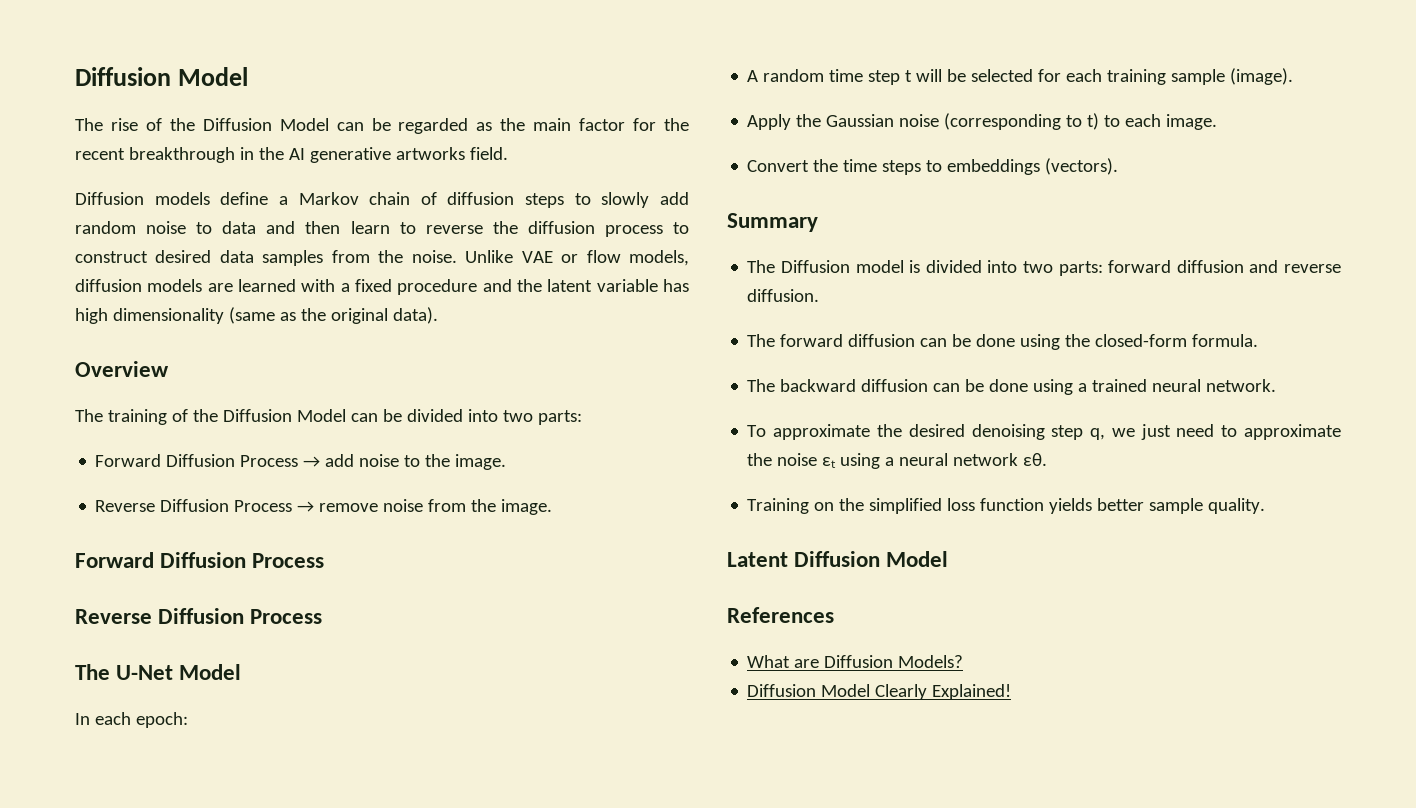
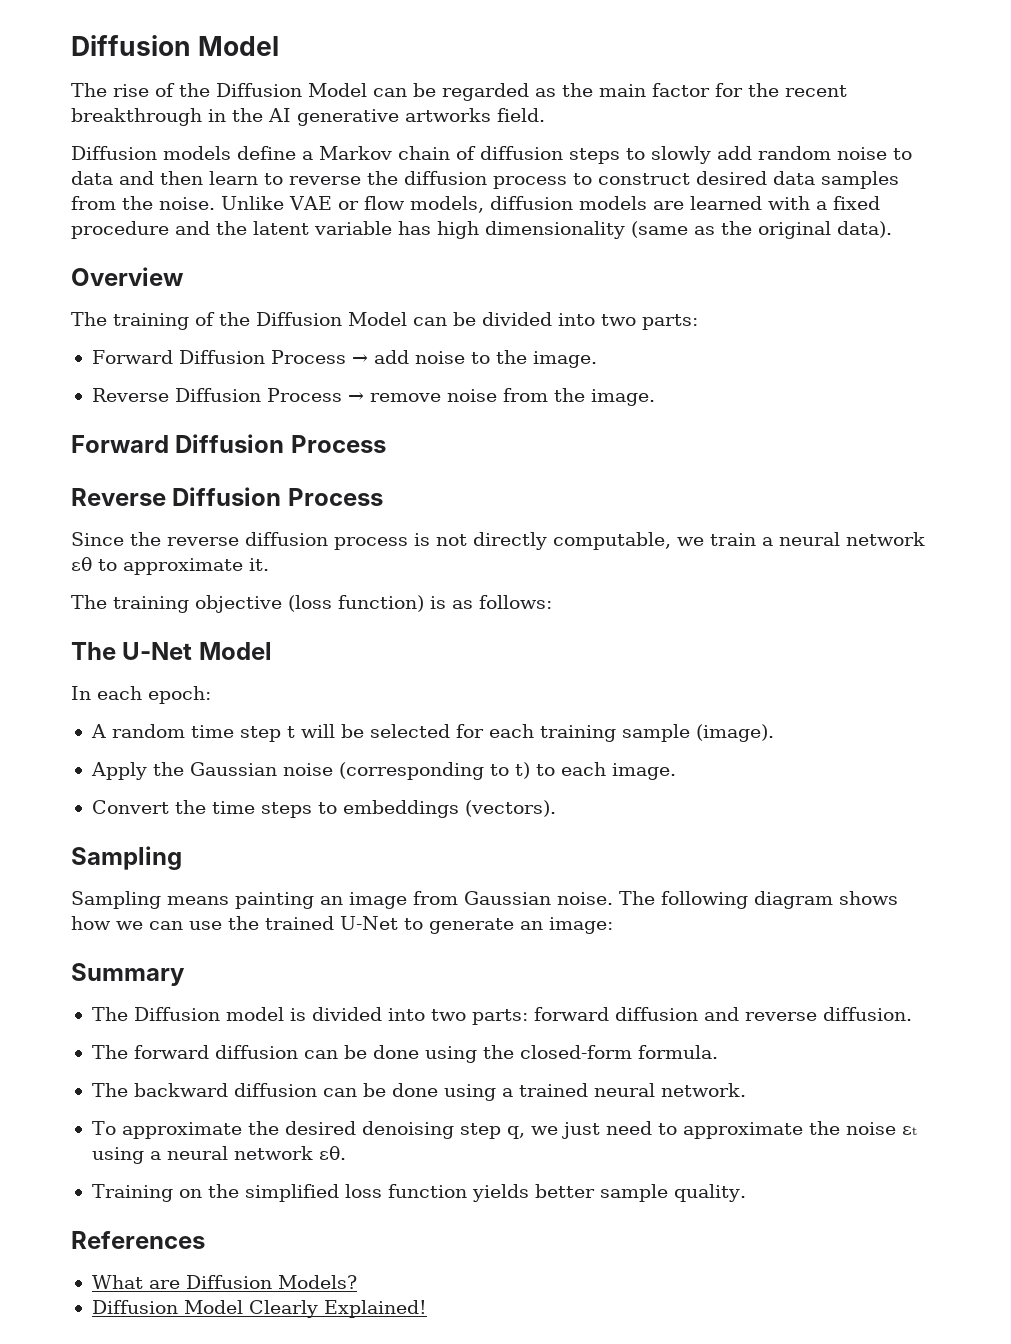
(323, 616) none -> [71,532,925,550] [71,557,269,575] [71,595,552,613] // Since the reverse diffusion process is not directly computable, we train a neural network εθ to approximate it. // The training objective (loss function) is as follows:
(1119, 166) none -> [71,846,182,870] [71,891,898,909] [71,916,613,934] // Sampling // Sampling means painting an image from Gaussian noise. The following diagram shows how we can use the trained U-Net to generate an image:
[727,551,949,567] // Latent Diffusion Model -> (746, 1193) none

